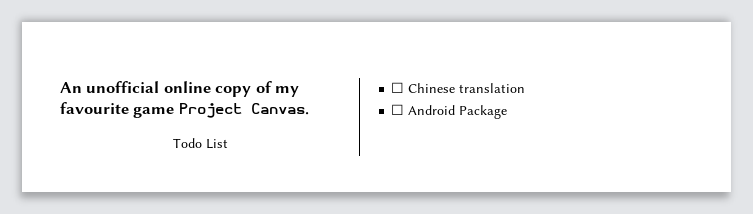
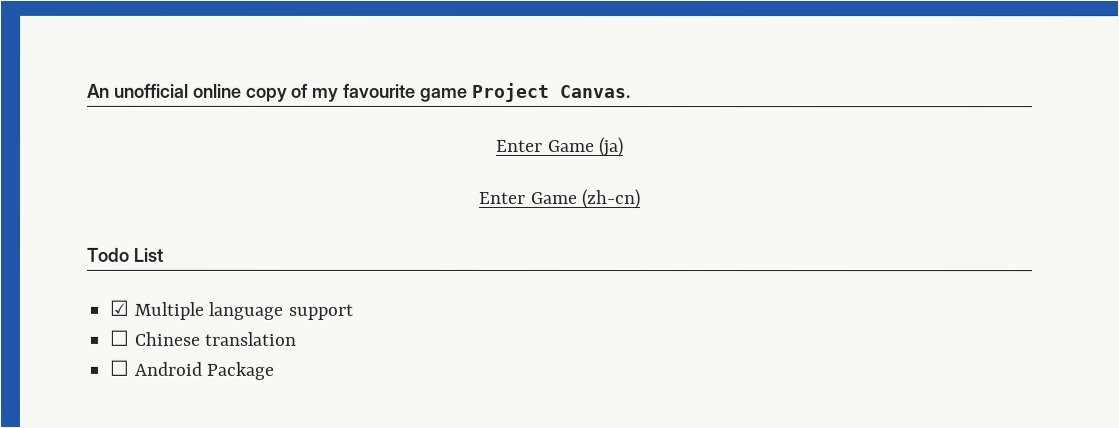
[173,138,228,149] Todo List -> [495,137,625,158] [478,189,642,210] [86,247,163,262] [109,299,354,320] Enter Game (ja) // Enter Game (zh-cn) // Todo List // ☑ Multiple language support

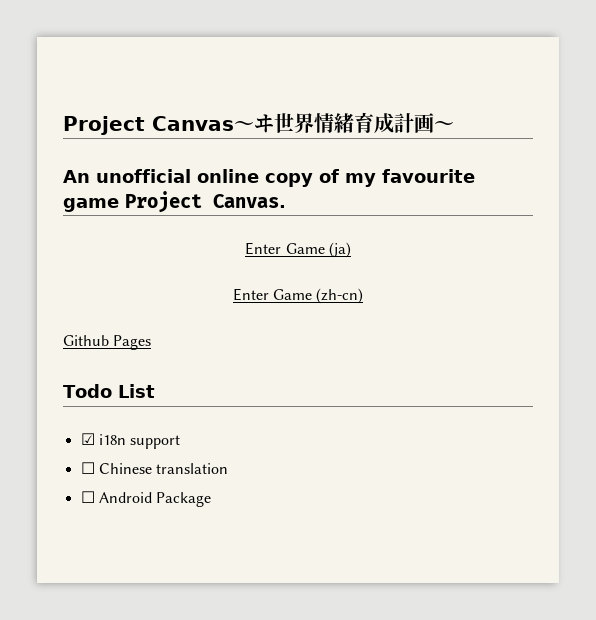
(87, 90) none -> [63,112,454,135] Project Canvas〜ヰ世界情緒育成計画〜 //
(642, 199) none -> [63,335,152,350] // Github Pages
[133,301,284,320] Multiple language -> [98,434,126,445] i18n

